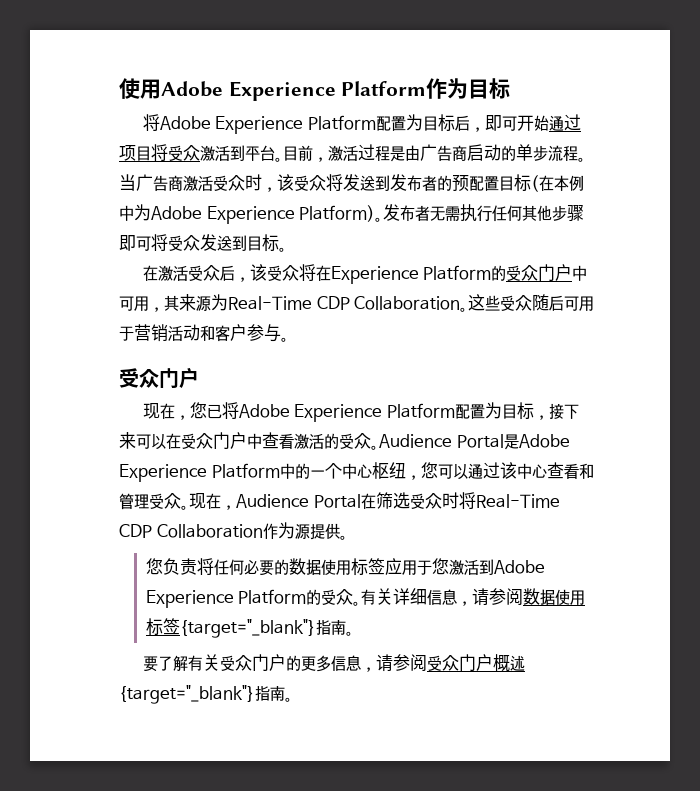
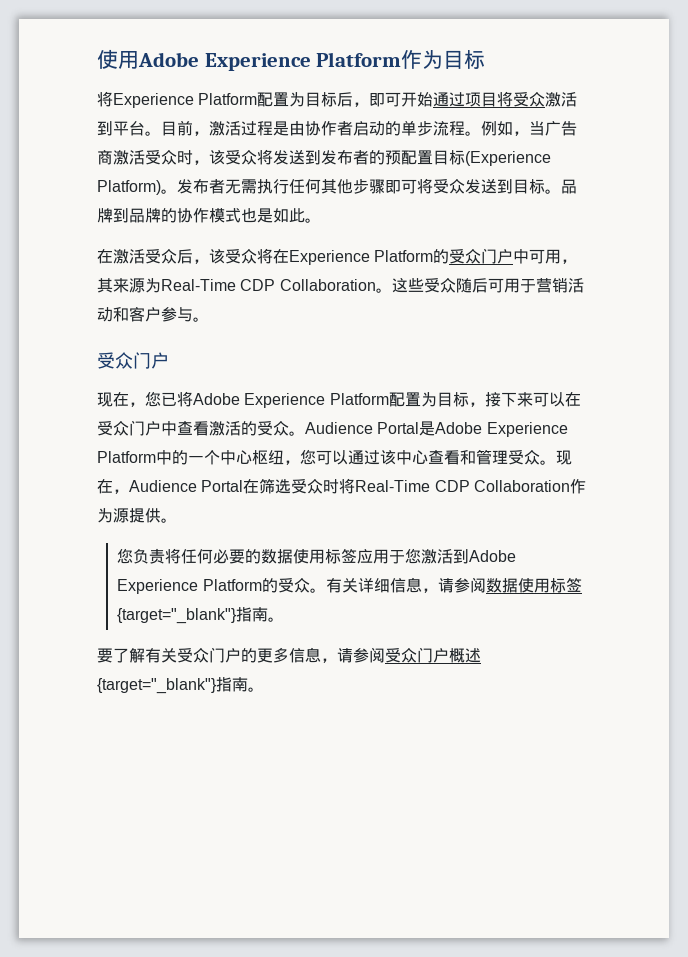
[159,116,211,130] Adobe -> (113, 99) none
[420,144,467,162] 广告商 -> [305,121,353,136] 协作者
(586, 159) none -> [481,121,529,136] 例如，
[531,175,584,192] [119,204,295,224] (在本例中为Adobe Experience -> [465,151,551,166] (Experience
(287, 249) none -> [561,179,577,194] [97,208,321,223] 品牌到品牌的协作模式也是如此。

